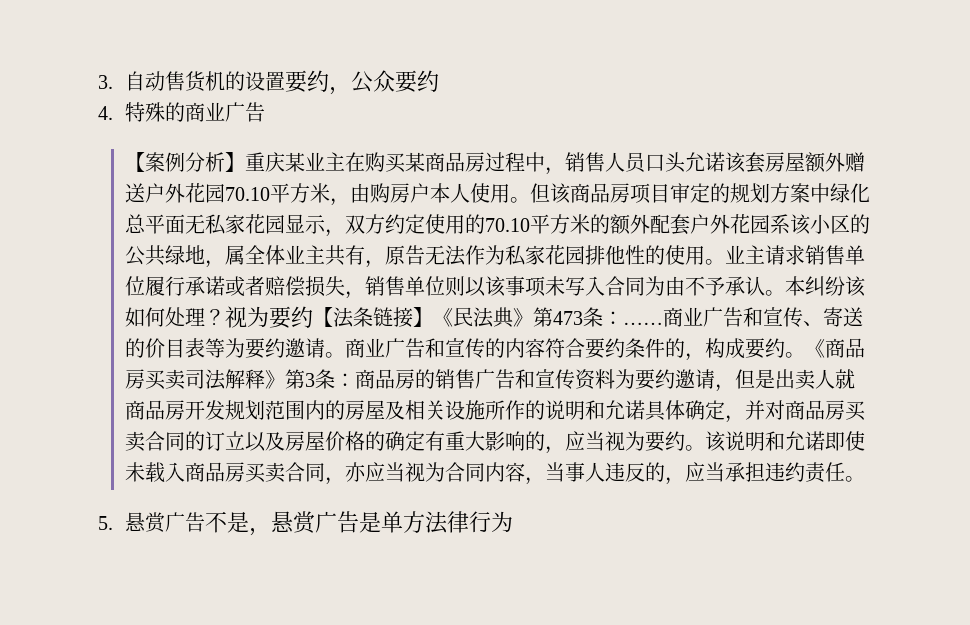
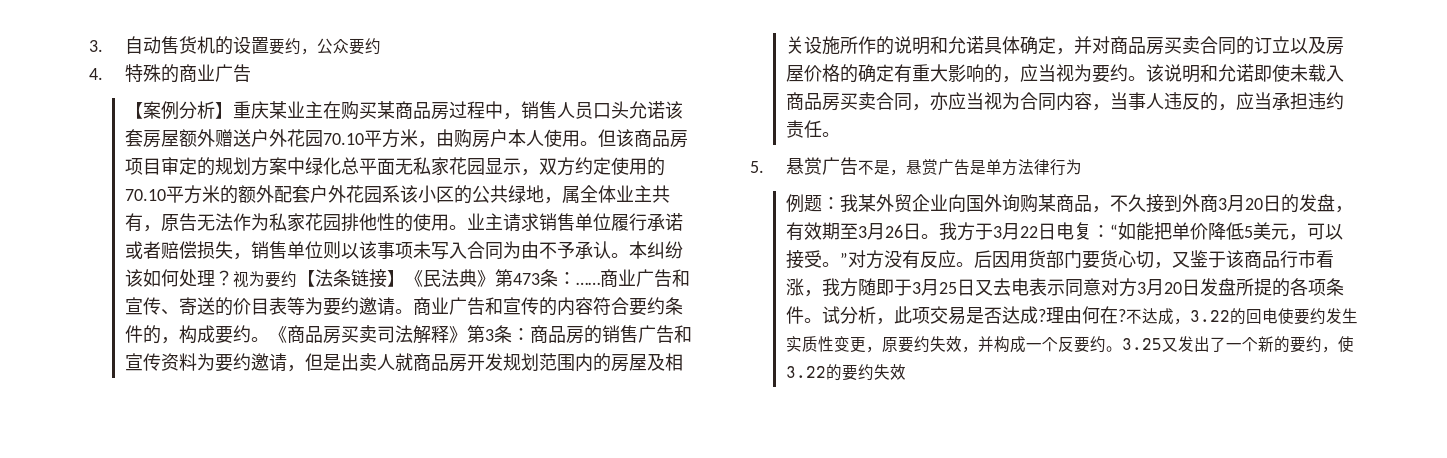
(513, 521) none -> [785,194,1353,213] [785,222,1343,241] [785,250,1334,269] [785,278,1344,297] [785,306,1358,325] [785,336,1354,353] [785,364,906,381] // 例题：我某外贸企业向国外询购某商品，不久接到外商3月20日的发盘，有效期至3月26日。我方于3月22日电复：“如能把单价降低5美元，可以接受。”对方没有反应。后因用货部门要货心切，又鉴于该商品行市看涨，我方随即于3月25日又去电表示同意对方3月20日发盘所提的各项条件。试分析，此项交易是否达成?理由何在?不达成，3.22的回电使要约发生实质性变更，原要约失效，并构成一个反要约。3.25又发出了一个新的要约，使3.22的要约失效

